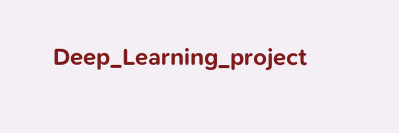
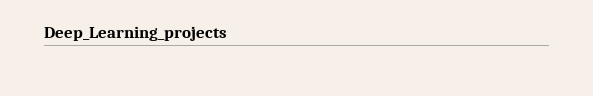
[52,47,308,72] Deep_Learning_project -> [44,26,227,41] Deep_Learning_projects

